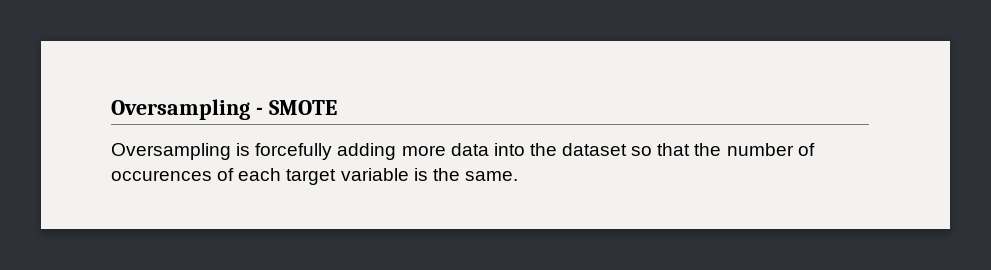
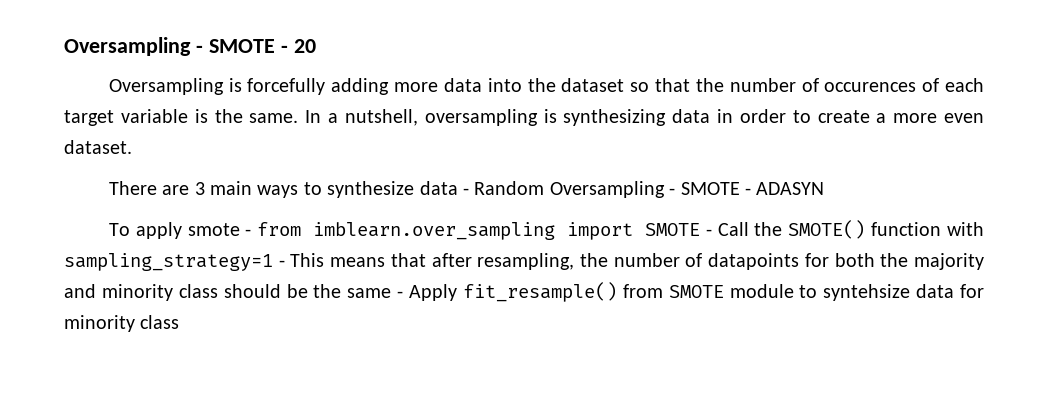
[111,99,337,120] Oversampling - SMOTE -> [64,37,316,56] Oversampling - SMOTE - 20
(518, 176) none -> [305,109,985,126] [64,140,132,154] [108,181,825,198] [108,220,984,240] [64,253,984,271] [64,282,984,302] [64,315,180,332] In a nutshell, oversampling is synthesizing data in order to create a more even dataset. // There are 3 main ways to synthesize data - Random Oversampling - SMOTE - ADASYN // To apply smote - from imblearn.over_sampling import SMOTE - Call the SMOTE() function with sampling_strategy=1 - This means that after resampling, the number of datapoints for both the majority and minority class should be the same - Apply fit_resample() from SMOTE module to syntehsize data for minority class

